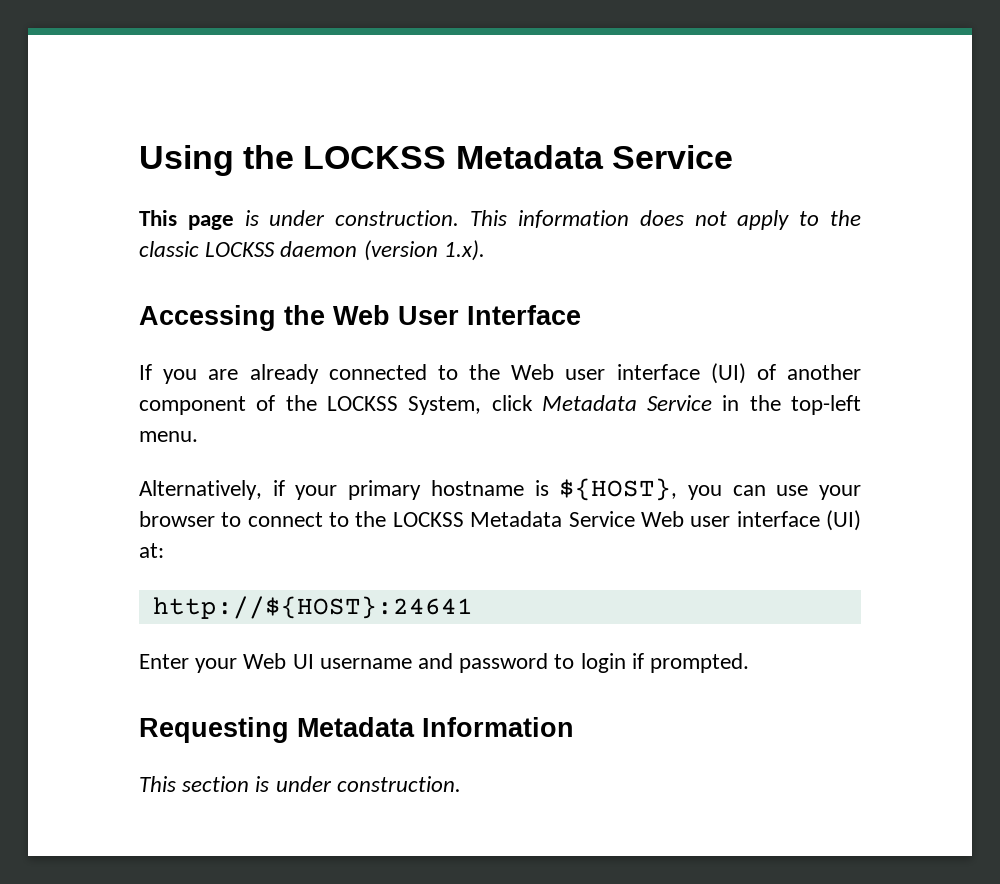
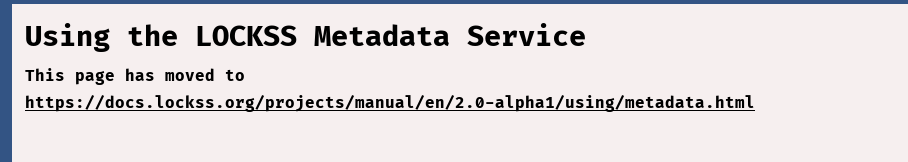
[244,210,861,230] [139,240,485,261] [139,305,581,331] [139,363,861,384] [139,395,861,415] [139,431,198,442] [139,478,862,501] [139,510,861,531] [139,543,164,558] [152,596,473,619] [139,653,750,673] [139,717,574,743] [139,776,461,792] is under construction. This information does not apply to the classic LOCKSS daemon (version 1.x). // Accessing the Web User Interface // If you are already connected to the Web user interface (UI) of another component of the LOCKSS System, click Metadata Service in the top-left menu. // Alternatively, if your primary hostname is ${HOST}, you can use your browser to connect to the LOCKSS Metadata Service Web user interface (UI) at: // http://${HOST}:24641 // Enter your Web UI username and password to login if prompted. // Requesting Metadata Information // This section is under construction. -> [125,68,245,81] [25,95,755,112] has moved to https://docs.lockss.org/projects/manual/en/2.0-alpha1/using/metadata.html

